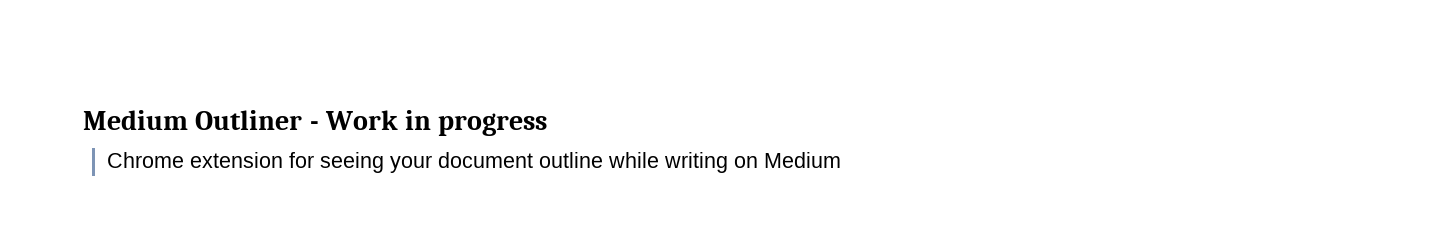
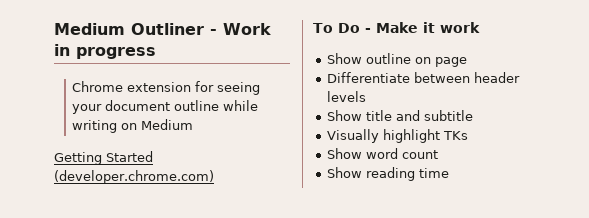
(842, 160) none -> [54,151,153,165] [54,170,214,184] [313,22,480,33] [326,53,467,67] [326,72,520,83] [326,91,366,102] [326,110,473,121] [326,129,468,143] [326,148,438,159] [326,167,449,181] // Getting Started (developer.chrome.com) // To Do - Make it work // Show outline on page // Differentiate between header levels // Show title and subtitle // Visually highlight TKs // Show word count // Show reading time

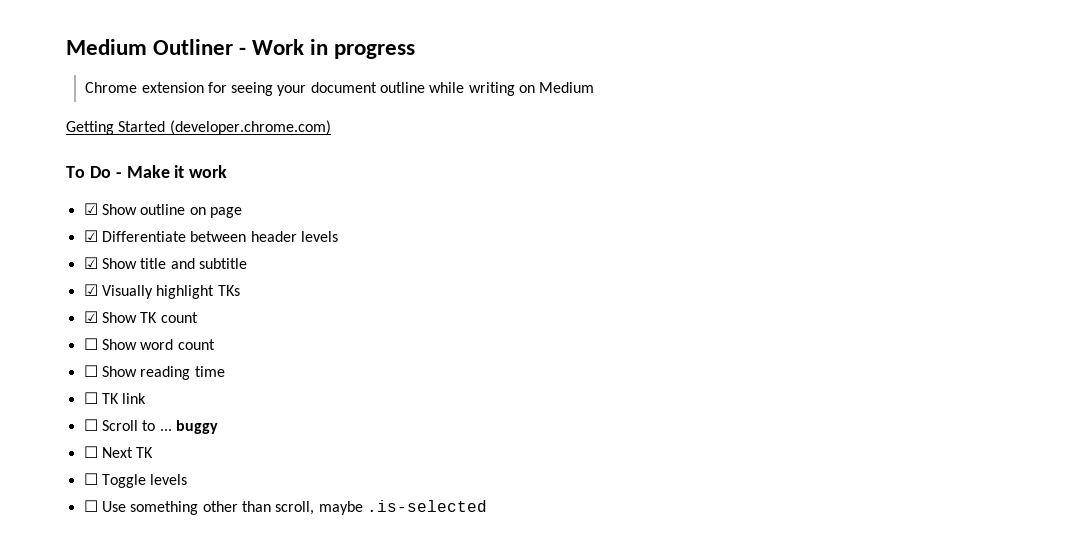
(480, 27) none -> [83,203,98,215] ☑
(467, 62) none -> [83,230,98,242] ☑
(366, 96) none -> [83,257,98,269] ☑
(473, 115) none -> [83,284,98,296] ☑
(468, 135) none -> [83,311,198,323] [83,338,98,350] ☑ Show TK count // ☐
(438, 154) none -> [83,365,98,377] ☐
(449, 173) none -> [83,392,147,404] [83,419,218,434] [83,446,154,458] [83,473,188,488] [83,500,487,515] // ☐ TK link // ☐ Scroll to ... buggy // ☐ Next TK // ☐ Toggle levels // ☐ Use something other than scroll, maybe .is-selected

